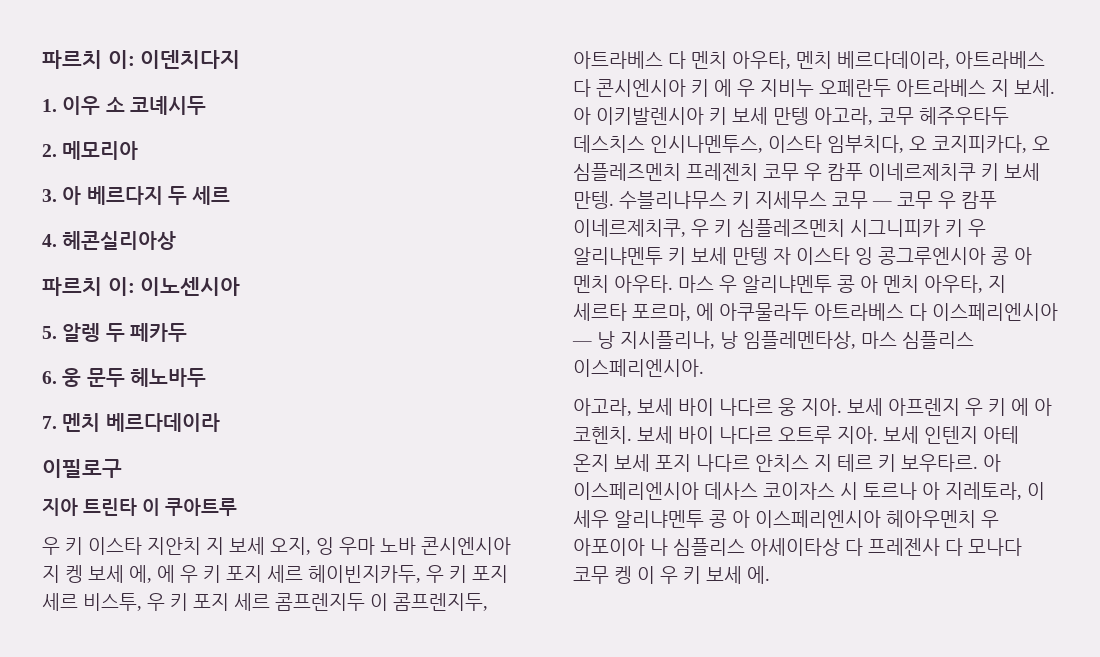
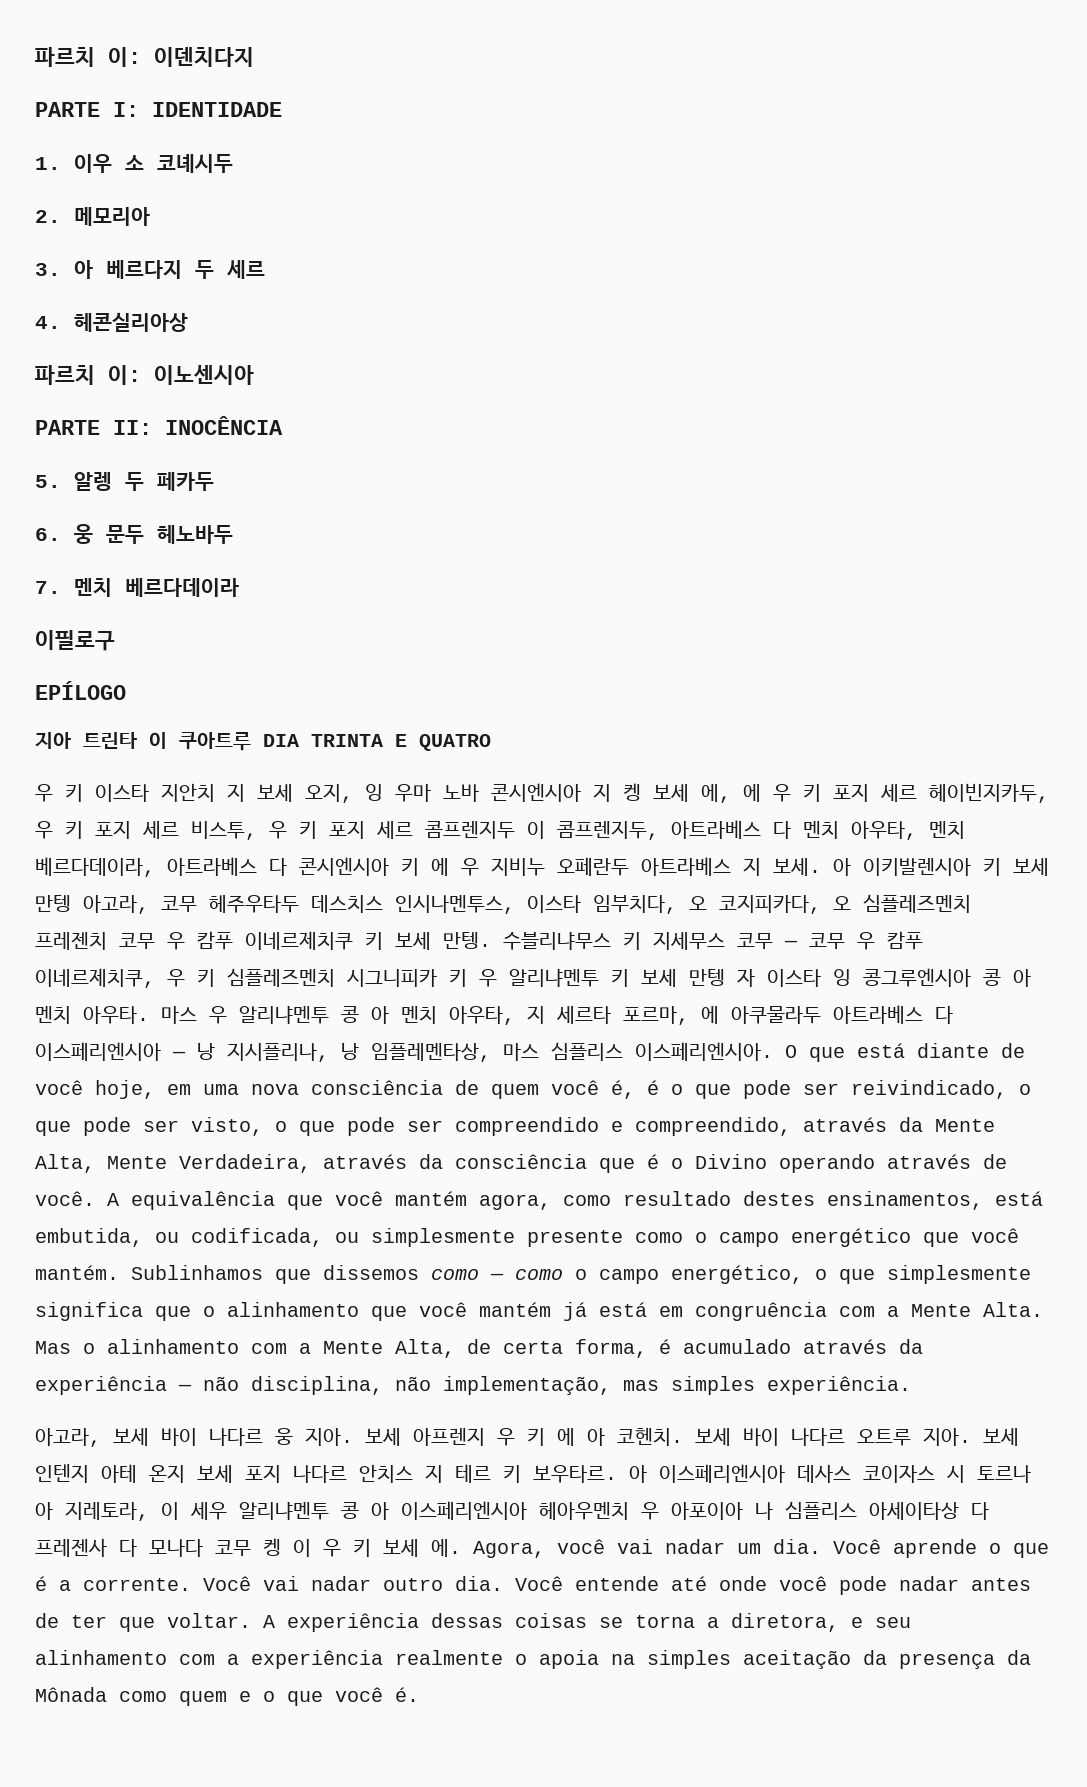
(241, 59) none -> [35,102,282,117] // PARTE I: IDENTIDADE
(241, 286) none -> [35,416,283,435] // PARTE II: INOCÊNCIA
(122, 468) none -> [35,681,126,700] // EPÍLOGO
(237, 507) none -> [263,734,491,751] DIA TRINTA E QUATRO
(704, 368) none -> [785,1043,1025,1062] [35,1080,1031,1099] [35,1117,995,1136] [35,1154,1007,1173] [35,1191,1043,1210] [35,1228,1019,1247] [35,1265,1031,1284] [35,1302,1043,1321] [35,1339,923,1358] [35,1376,911,1395] O que está diante de você hoje, em uma nova consciência de quem você é, é o que pode ser reivindicado, o que pode ser visto, o que pode ser compreendido e compreendido, através da Mente Alta, Mente Verdadeira, através da consciência que é o Divino operando através de você. A equivalência que você mantém agora, como resultado destes ensinamentos, está embutida, ou codificada, ou simplesmente presente como o campo energético que você mantém. Sublinhamos que dissemos como — como o campo energético, o que simplesmente significa que o alinhamento que você mantém já está em congruência com a Mente Alta. Mas o alinhamento com a Mente Alta, de certa forma, é acumulado através da experiência — não disciplina, não implementação, mas simples experiência.
(770, 575) none -> [473,1539,1049,1558] [35,1576,1031,1595] [35,1613,911,1632] [35,1650,1031,1669] [35,1687,419,1706] Agora, você vai nadar um dia. Você aprende o que é a corrente. Você vai nadar outro dia. Você entende até onde você pode nadar antes de ter que voltar. A experiência dessas coisas se torna a diretora, e seu alinhamento com a experiência realmente o apoia na simples aceitação da presença da Mônada como quem e o que você é.

